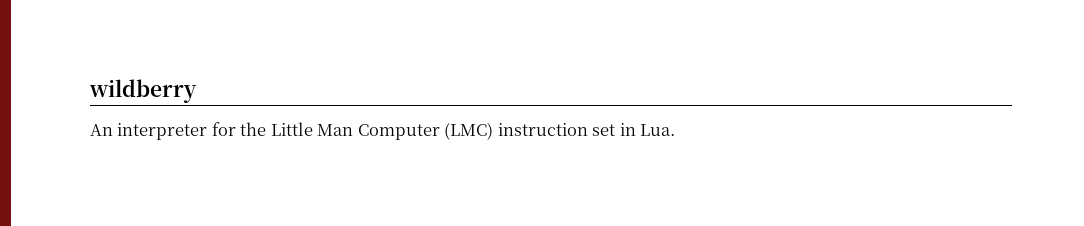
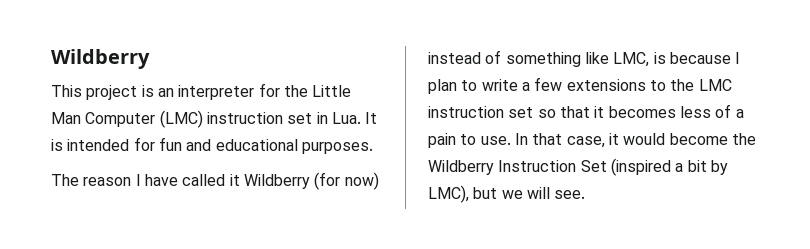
[89,79,197,103] [90,124,113,136] wildberry // An -> [51,49,150,69] [51,85,174,100] Wildberry // This project is an
(676, 130) none -> [365,112,378,124] [51,137,373,154] [51,172,379,190] [428,50,741,67] [428,77,732,94] [428,104,744,118] [428,133,756,148] [428,158,728,176] [428,185,586,203] It is intended for fun and educational purposes. // The reason I have called it Wildberry (for now) instead of something like LMC, is because I plan to write a few extensions to the LMC instruction set so that it becomes less of a pain to use. In that case, it would become the Wildberry Instruction Set (inspired a bit by LMC), but we will see.

